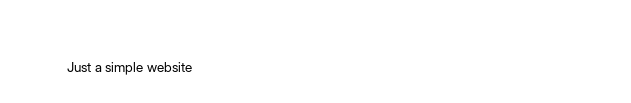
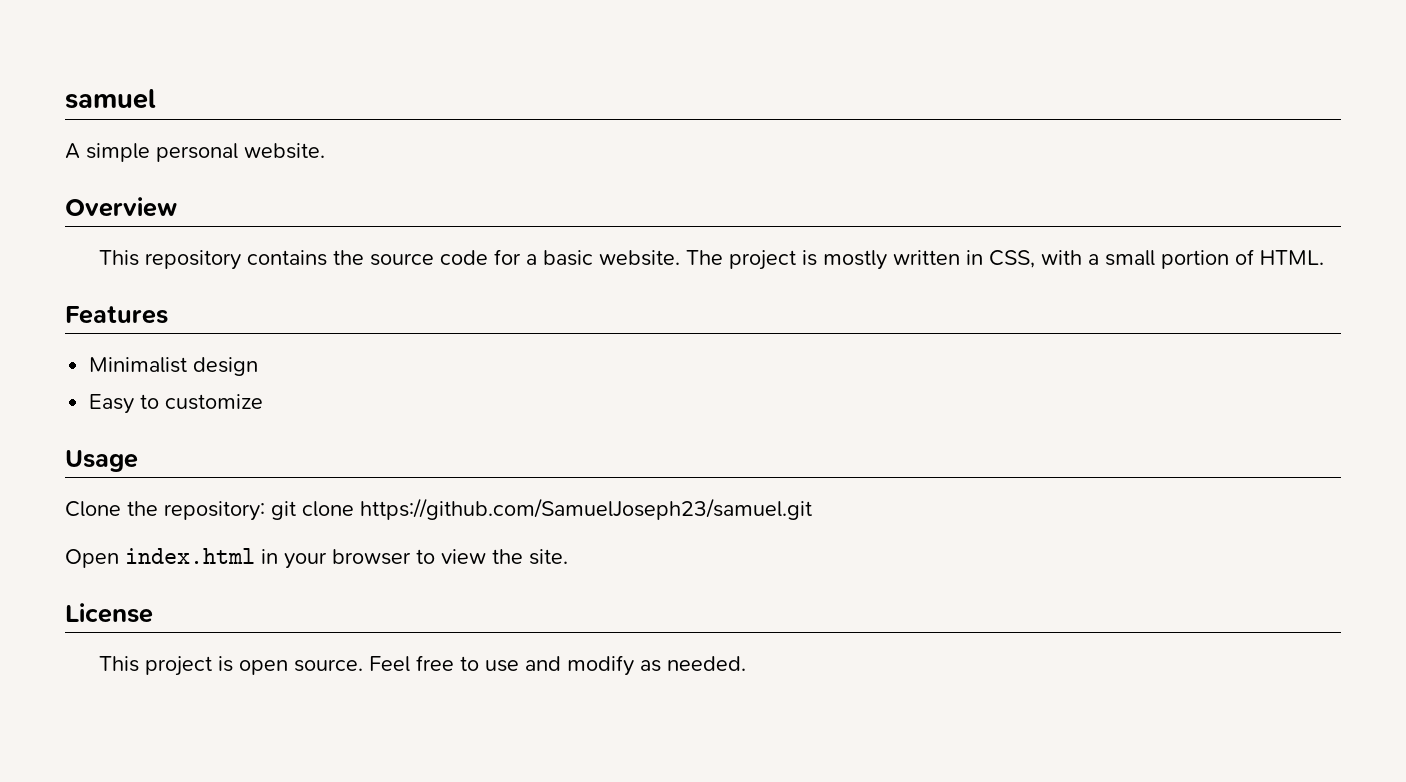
[67,62,192,75] Just a simple website -> [65,89,156,109] [65,143,325,162] [65,197,177,217] [98,249,1324,270] [65,306,168,324] [89,357,259,376] [89,394,264,414] [65,450,138,472] [65,498,812,521] [65,548,568,569] [65,603,153,623] [98,655,746,676] samuel // A simple personal website. // Overview // This repository contains the source code for a basic website. The project is mostly written in CSS, with a small portion of HTML. // Features // Minimalist design // Easy to customize // Usage // Clone the repository: git clone https://github.com/SamuelJoseph23/samuel.git // Open index.html in your browser to view the site. // License // This project is open source. Feel free to use and modify as needed.

